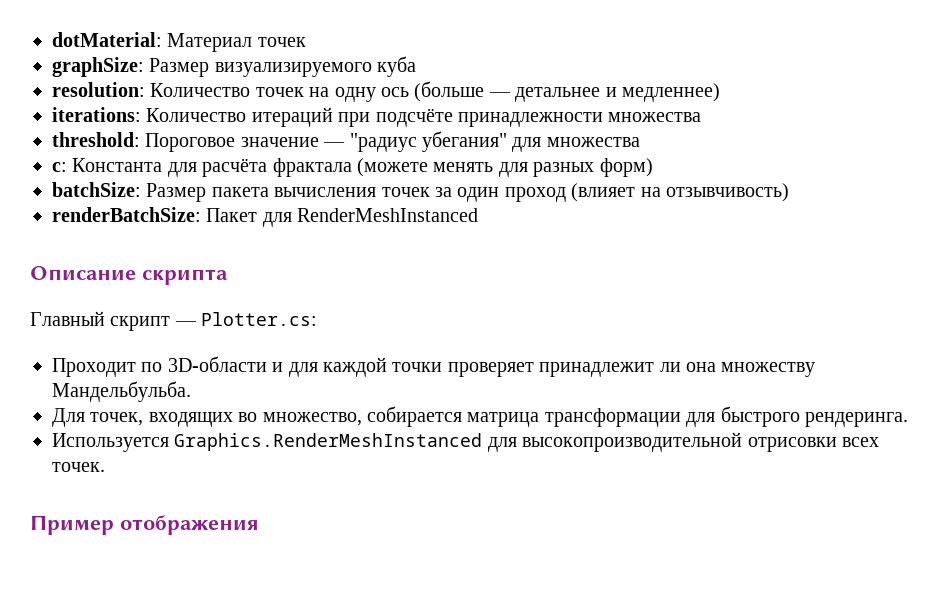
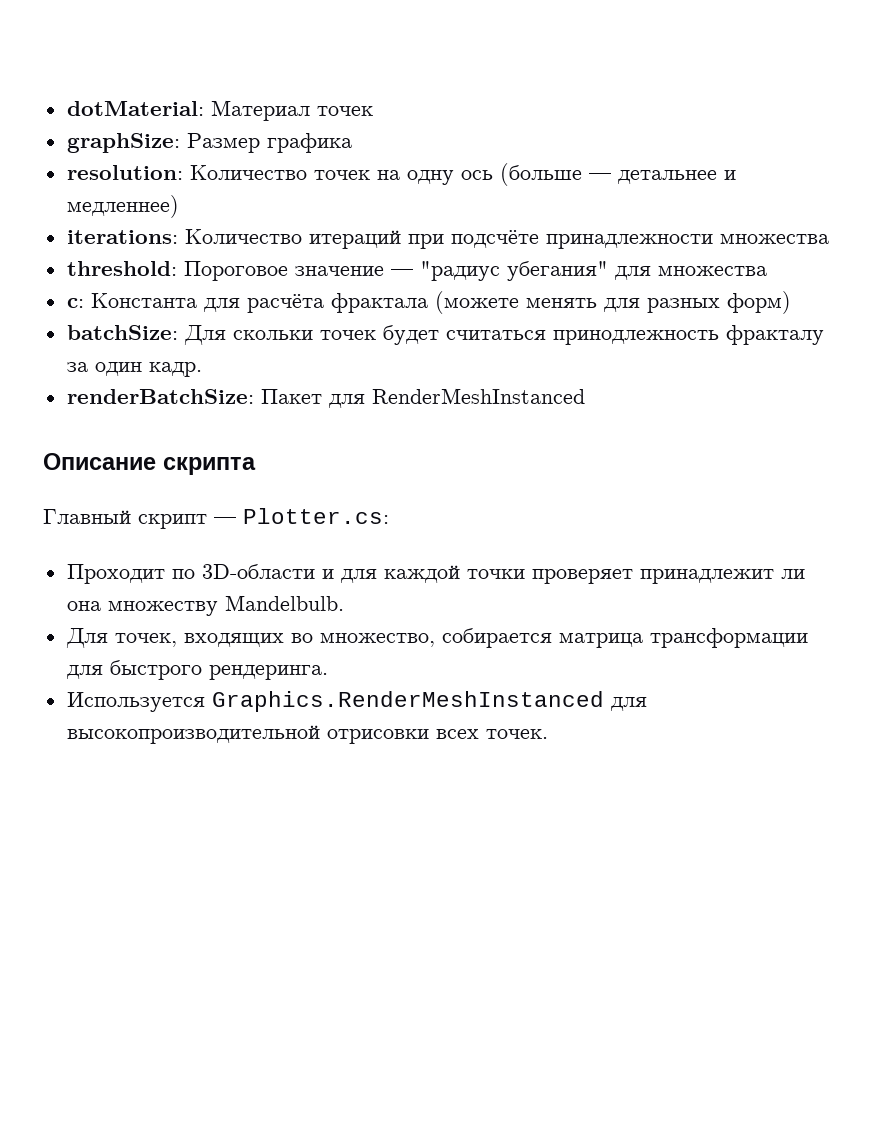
[214,56,417,77] визуализируемого куба -> [266,133,352,153] графика
[146,183,789,202] Размер пакета вычисления точек за один проход (влияет на отзывчивость) -> [183,325,824,345] [66,362,202,377] Для скольки точек будет считаться принодлежность фракталу за один кадр.
[52,381,191,402] Мандельбульба. -> [224,595,344,611] Mandelbulb.
[30,515,259,535] // Пример отображения -> (548, 734) none

